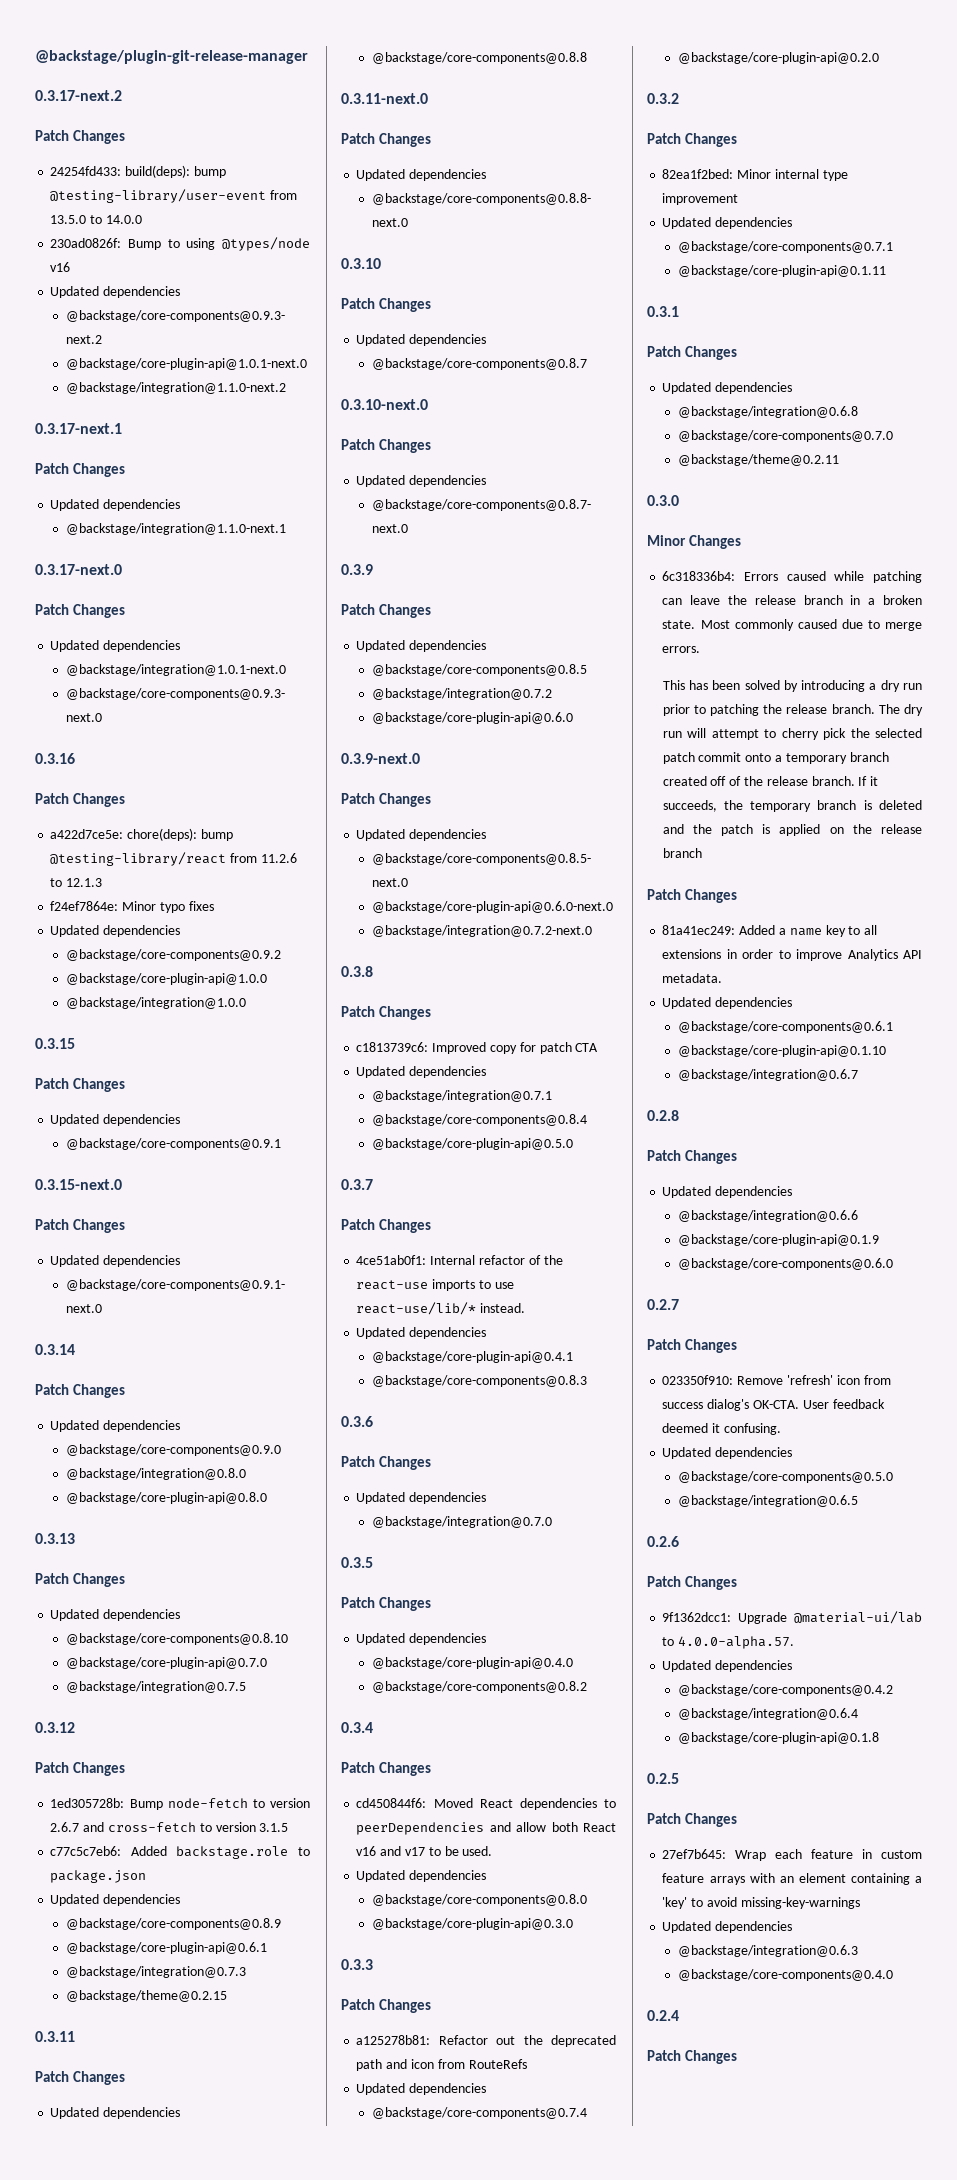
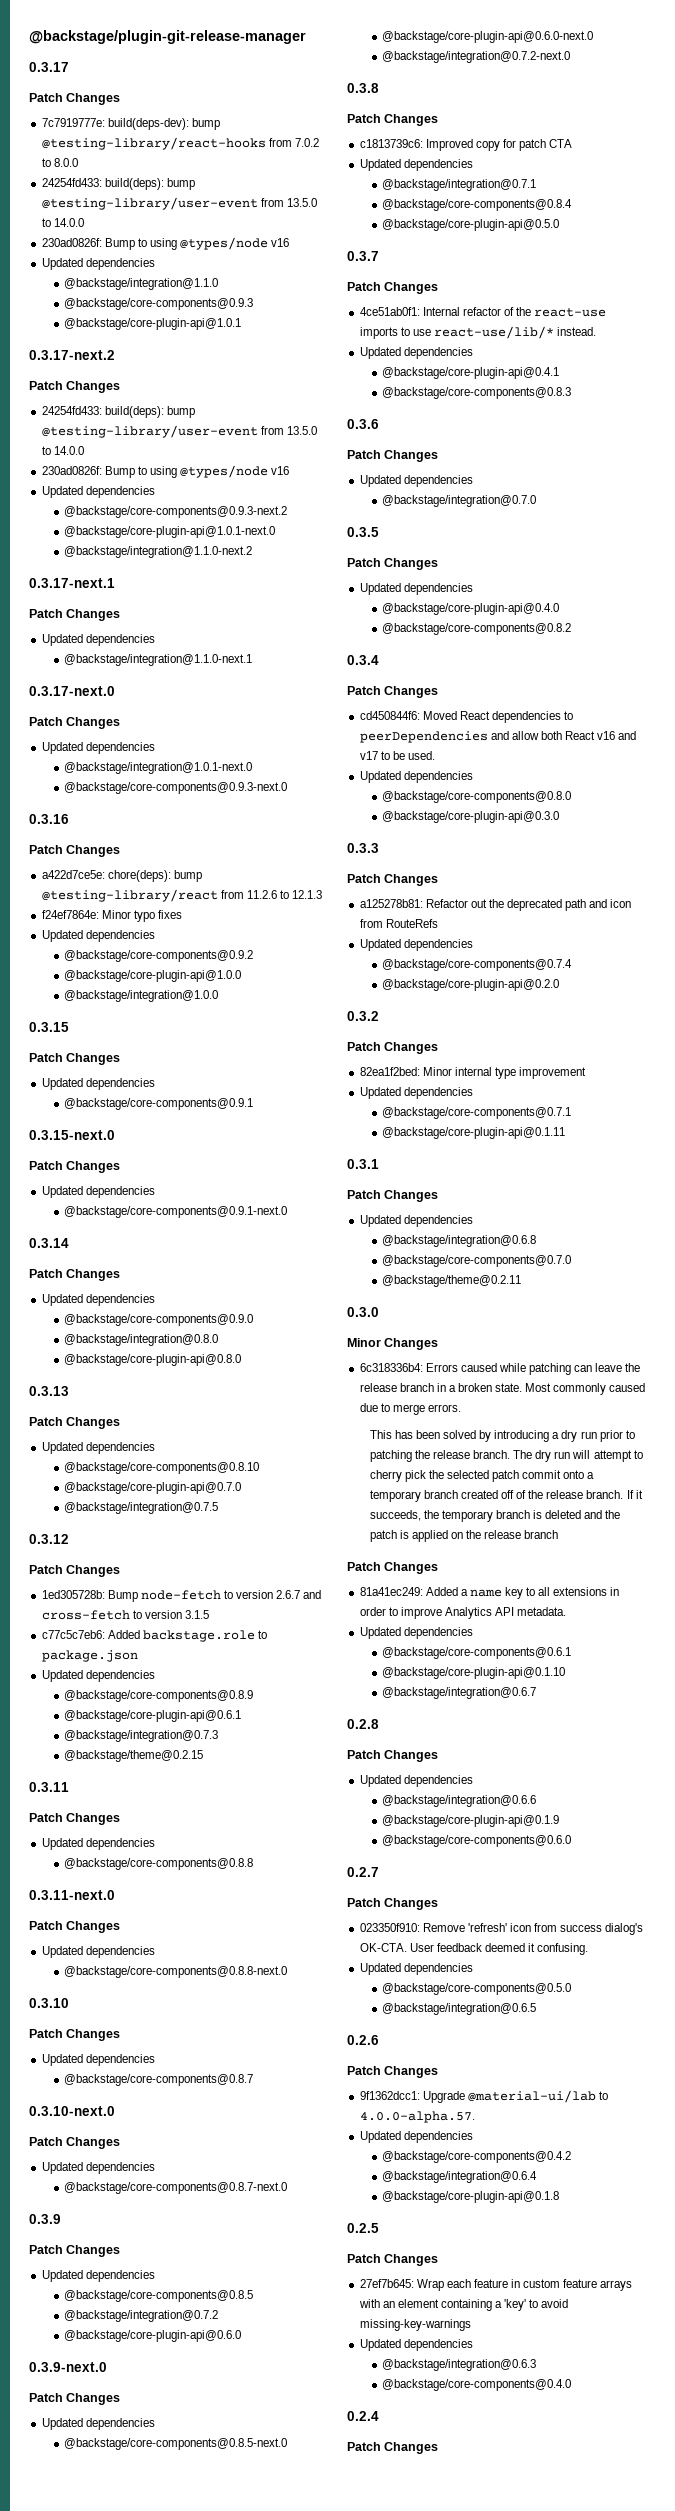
(308, 57) none -> [29,62,69,72] [29,93,121,105] [41,118,220,130] [41,137,319,150] [41,158,78,167] [41,178,195,190] [41,197,317,210] [41,218,84,227] [41,237,290,250] [41,258,155,270] [64,278,219,290] [64,298,254,310] [64,318,242,330] // 0.3.17 // Patch Changes // 7c7919777e: build(deps-dev): bump @testing-library/react-hooks from 7.0.2 to 8.0.0 // 24254fd433: build(deps): bump @testing-library/user-event from 13.5.0 to 14.0.0 // 230ad0826f: Bump to using @types/node v16 // Updated dependencies // @backstage/integration@1.1.0 // @backstage/core-components@0.9.3 // @backstage/core-plugin-api@1.0.1

